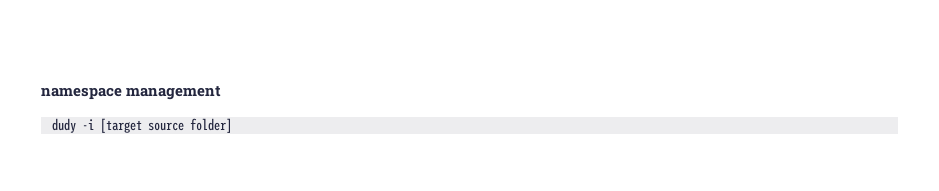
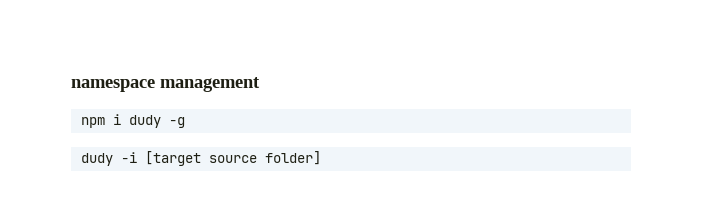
(222, 93) none -> [80,114,185,128] // npm i dudy -g

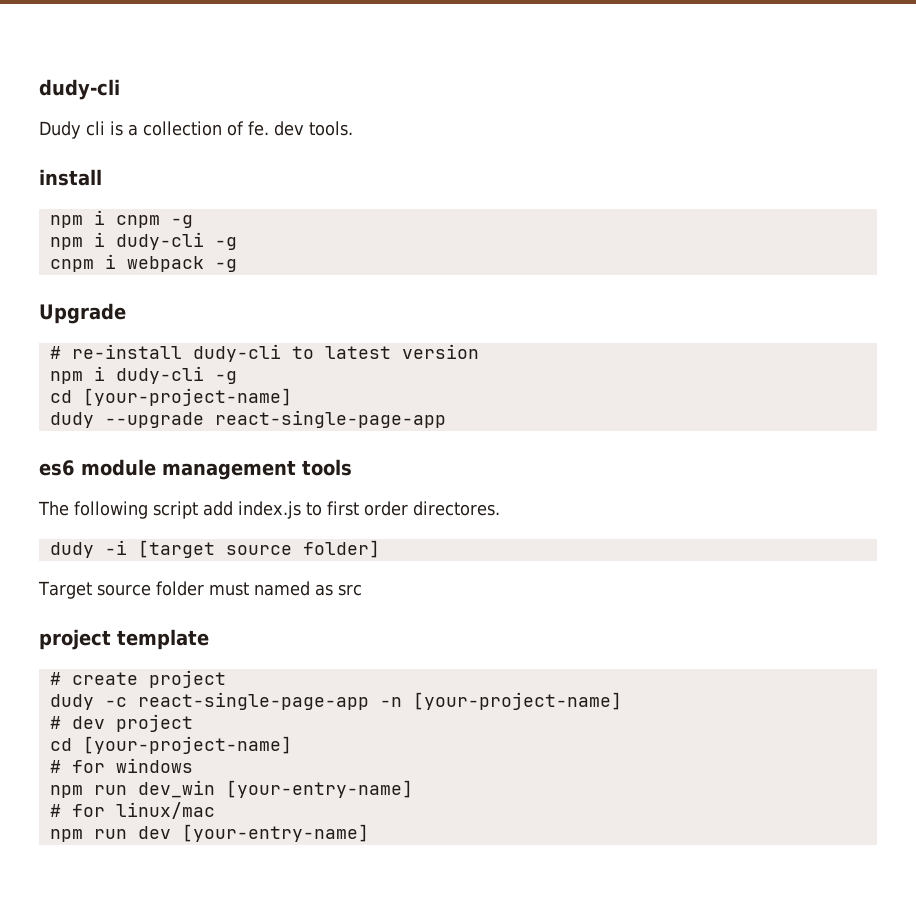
[71,77,260,92] [80,114,185,128] namespace management // npm i dudy -g -> [39,79,120,100] [39,121,353,139] [39,169,102,186] [49,210,193,228] [49,232,237,250] [49,254,237,272] [39,303,126,324] [49,344,479,362] [49,366,237,384] [49,388,292,406] [49,410,446,428] [39,459,352,480] [38,501,500,519] dudy-cli // Dudy cli is a collection of fe. dev tools. // install // npm i cnpm -g // npm i dudy-cli -g // cnpm i webpack -g // Upgrade // # re-install dudy-cli to latest version // npm i dudy-cli -g // cd [your-project-name] // dudy --upgrade react-single-page-app // es6 module management tools // The following script add index.js to first order directores.
(321, 158) none -> [38,581,362,599] [39,629,209,650] [49,670,226,688] [49,692,622,710] [49,714,193,732] [49,736,292,754] [49,758,193,773] [49,780,413,798] [49,802,215,819] [49,824,369,842] // Target source folder must named as src // project template // # create project // dudy -c react-single-page-app -n [your-project-name] // # dev project // cd [your-project-name] // # for windows // npm run dev_win [your-entry-name] // # for linux/mac // npm run dev [your-entry-name]

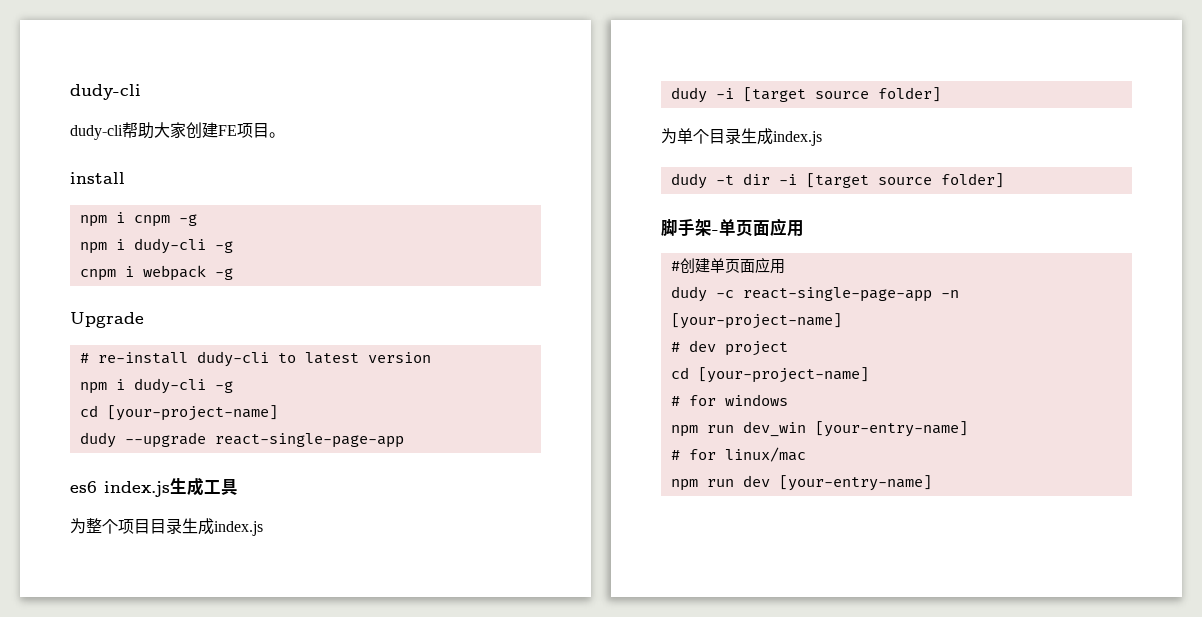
[39,121,353,139] Dudy cli is a collection of fe. dev tools. -> [70,122,285,140] dudy-cli帮助大家创建FE项目。
[81,459,352,480] [38,501,500,519] module management tools // The following script add index.js to first order directores. -> [104,477,238,497] [70,518,263,536] index.js生成工具 // 为整个项目目录生成index.js
[38,581,362,599] [39,629,209,650] [49,670,226,688] Target source folder must named as src // project template // # create project -> [661,128,822,146] [670,173,1004,189] [661,218,804,237] [670,257,785,274] 为单个目录生成index.js // dudy -t dir -i [target source folder] // 脚手架-单页面应用 // #创建单页面应用

